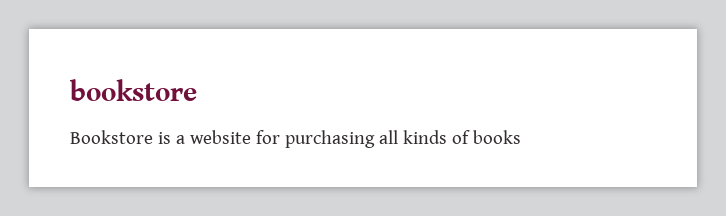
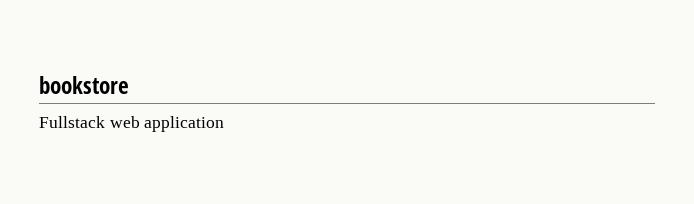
[70,130,521,148] Bookstore is a website for purchasing all kinds of books -> [39,116,225,132] Fullstack web application

